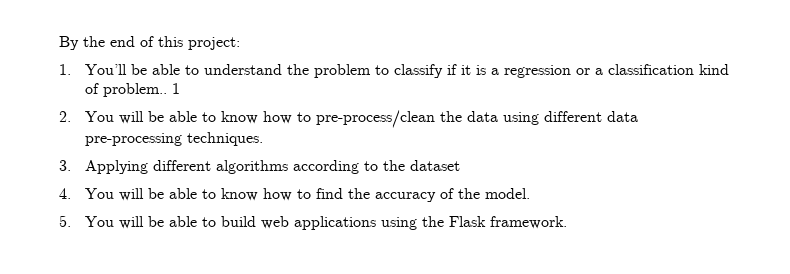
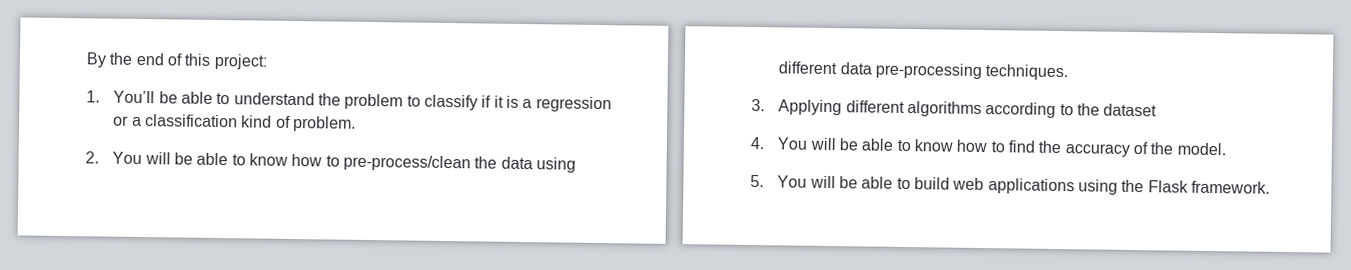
[102,83,180,97] problem.. 1 -> [293,115,357,132] problem.

